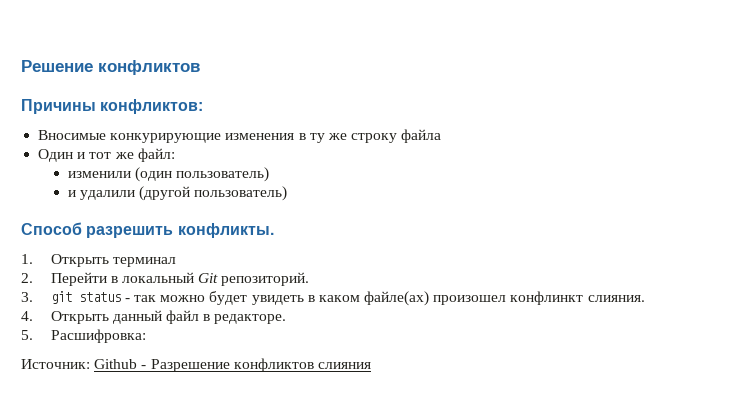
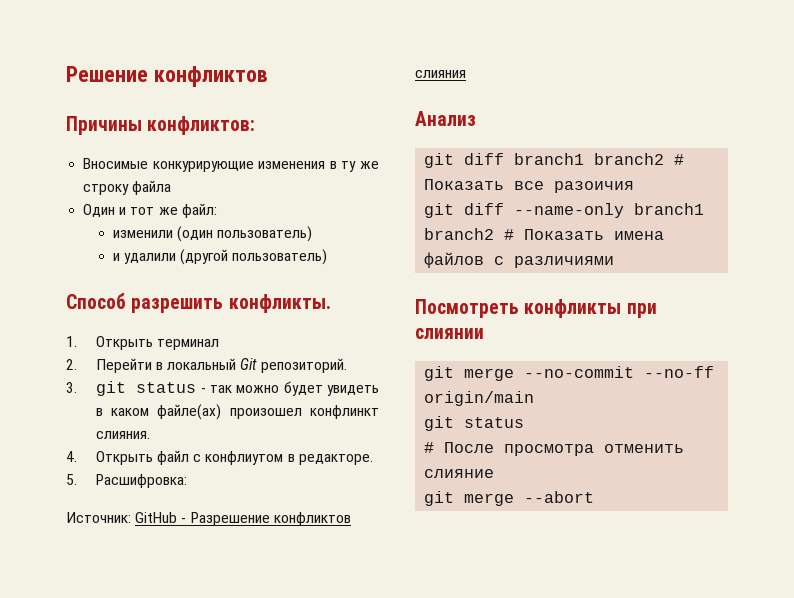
[112,310,199,324] данный файл -> [156,450,284,465] файл с конфлиутом
[94,359,138,369] Github -> [135,512,178,523] GitHub
(371, 365) none -> [415,111,476,126] [424,153,685,168] [424,179,635,193] [424,203,705,218] [424,228,665,240] [424,252,615,268] [415,299,657,318] [415,328,484,339] [424,366,715,381] [424,391,535,406] [424,416,525,431] [424,442,685,456] [424,469,495,478] [424,491,595,506] // Анализ // git diff branch1 branch2 # Показать все разоичия // git diff --name-only branch1 branch2 # Показать имена файлов с различиями // Посмотреть конфликты при слиянии // git merge --no-commit --no-ff origin/main // git status // # После просмотра отменить слияние // git merge --abort

